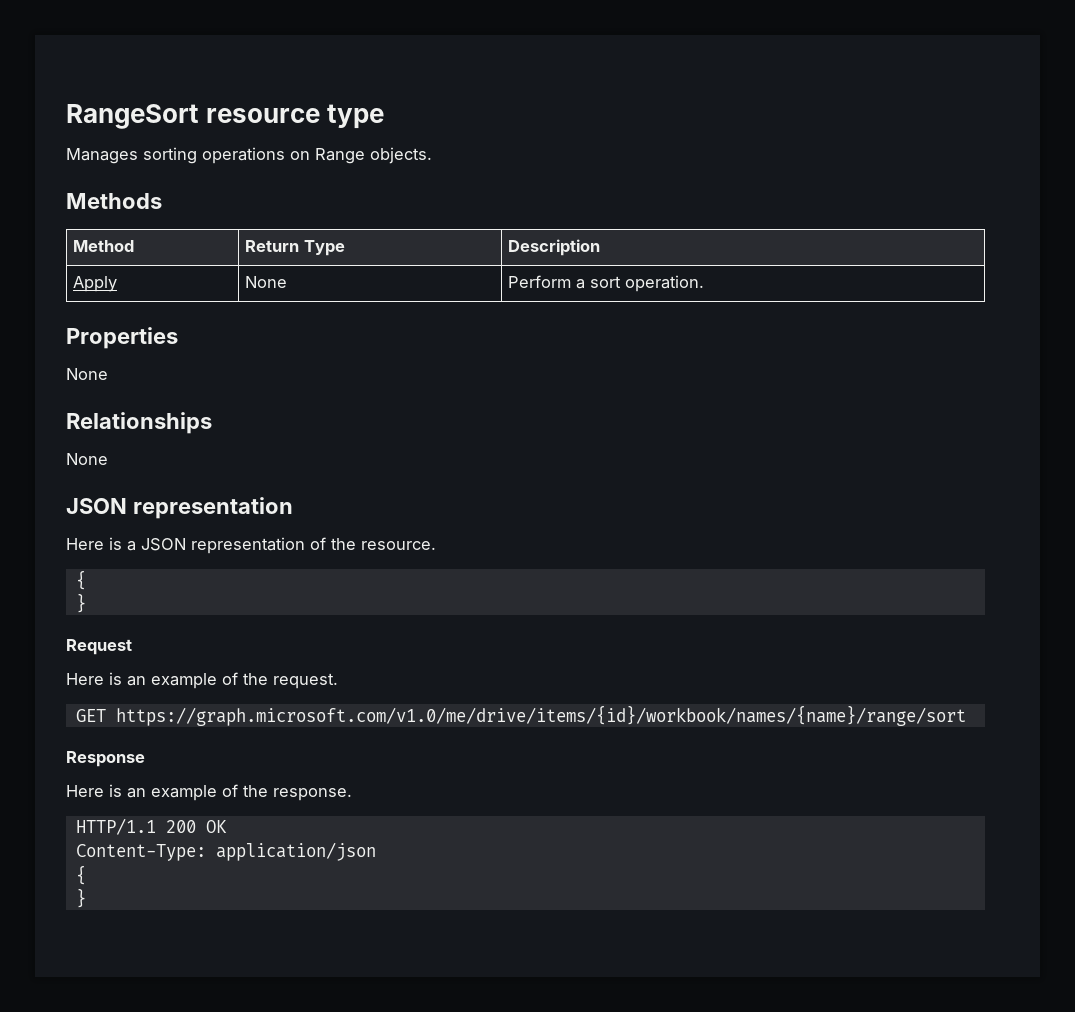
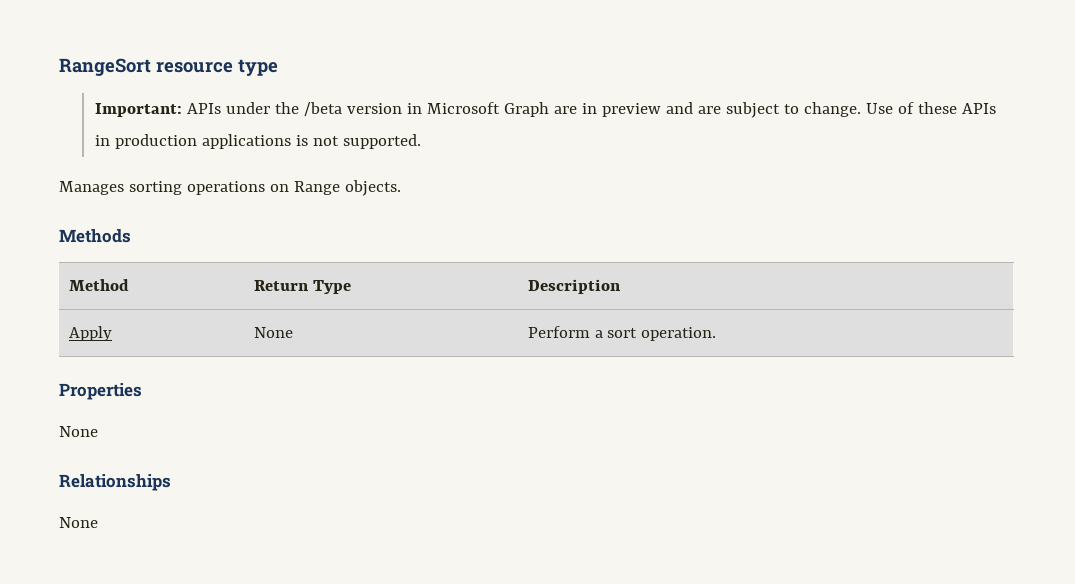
(385, 116) none -> [94,102,996,118] [94,134,421,149] // Important: APIs under the /beta version in Microsoft Graph are in preview and are subject to change. Use of these APIs in production applications is not supported.
[66,497,293,519] [66,537,436,554] [75,570,86,590] [75,593,86,613] [66,639,132,655] [66,672,338,689] [75,705,966,726] [66,751,145,767] [66,784,352,801] [75,818,227,835] [75,842,376,861] [75,865,86,885] [75,888,86,908] // JSON representation // Here is a JSON representation of the resource. // { // } // Request // Here is an example of the request. // GET https://graph.microsoft.com/v1.0/me/drive/items/{id}/workbook/names/{name}/range/sort // Response // Here is an example of the response. // HTTP/1.1 200 OK // Content-Type: application/json // { // } -> (98, 522) none

